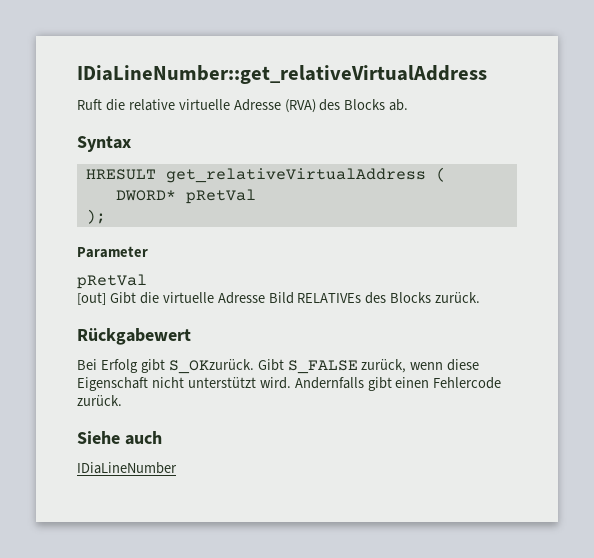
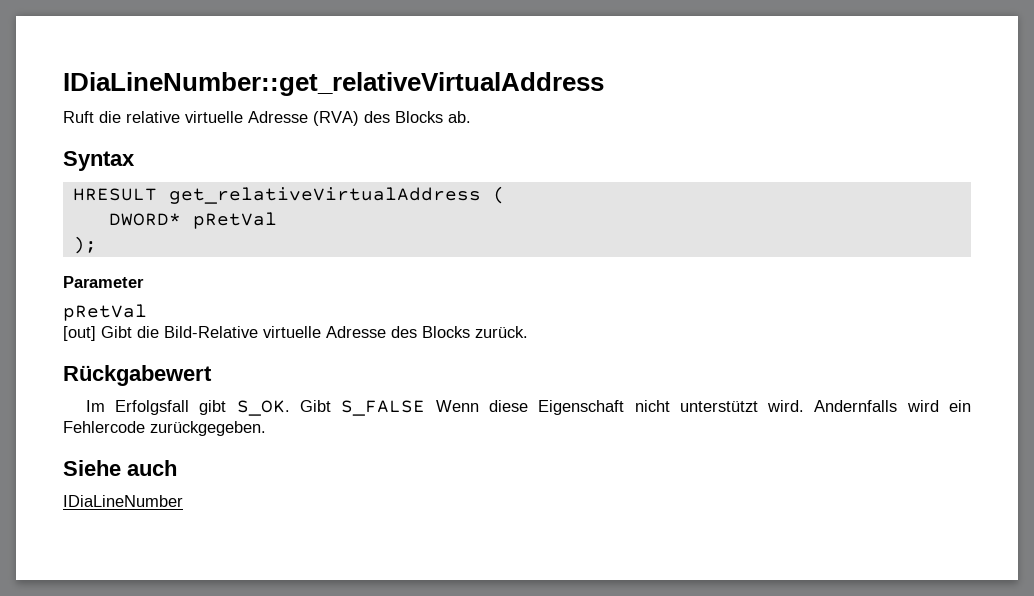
[162,292,362,304] virtuelle Adresse Bild RELATIVEs -> [164,326,386,338] Bild-Relative virtuelle Adresse
[77,359,444,374] Bei Erfolg gibt S_OKzurück. Gibt S_FALSE zurück, wenn -> [85,400,479,416] Im Erfolgsfall gibt S_OK. Gibt S_FALSE Wenn
[367,377,502,391] [77,395,122,406] gibt einen Fehlercode zurück. -> [906,400,972,412] [63,421,266,436] wird ein Fehlercode zurückgegeben.

